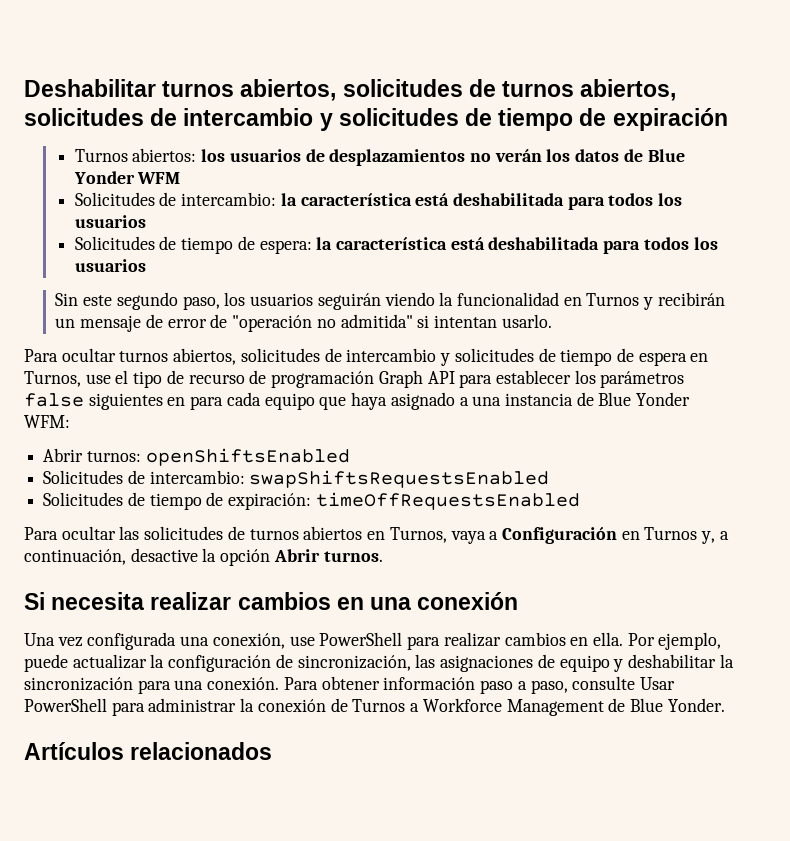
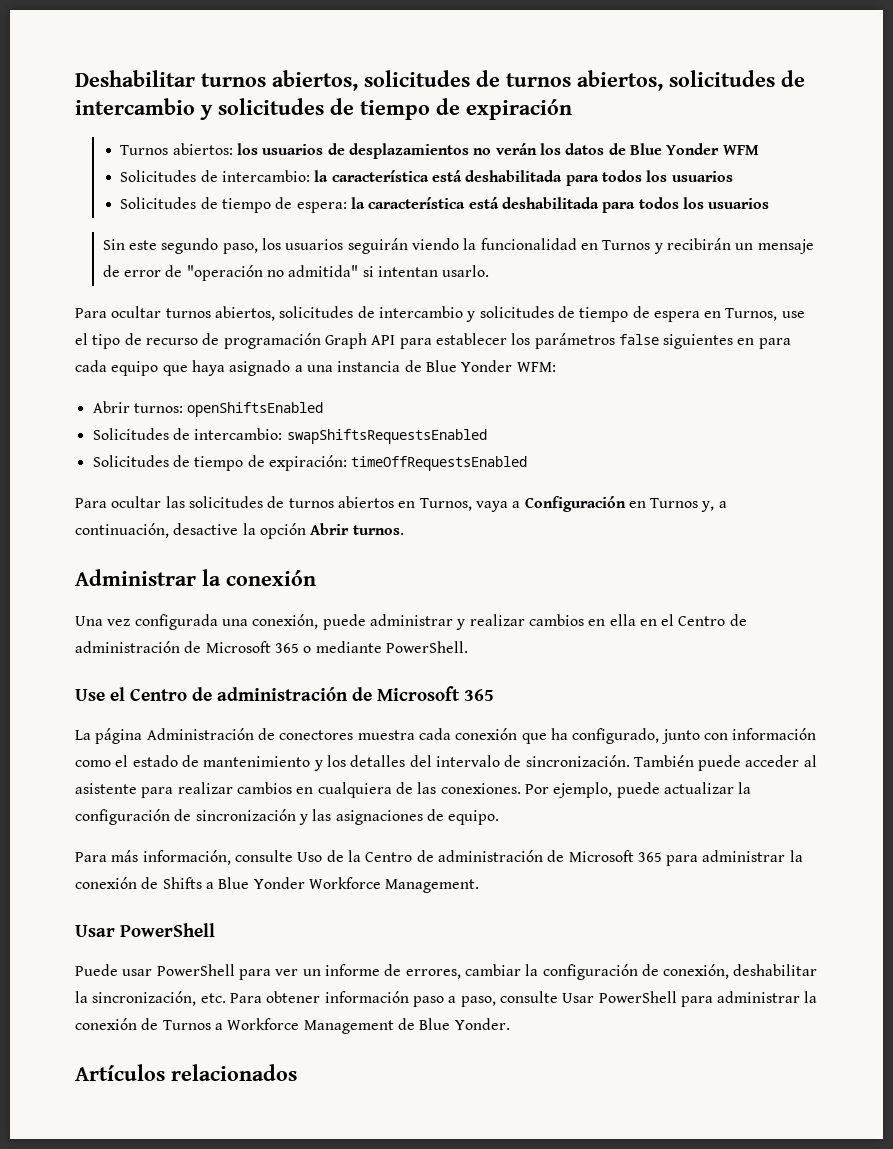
[24,592,412,610] Si necesita realizar cambios en una -> [75,569,221,586] Administrar la
[289,632,623,650] use PowerShell para realizar cambios en ella. -> [322,614,747,630] [75,641,468,653] [75,686,494,701] [75,728,817,744] [75,755,817,771] [75,782,521,798] puede administrar y realizar cambios en ella en el Centro de administración de Microsoft 365 o mediante PowerShell. // Use el Centro de administración de Microsoft 365 // La página Administración de conectores muestra cada conexión que ha configurado, junto con información como el estado de mantenimiento y los detalles del intervalo de sincronización. También puede acceder al asistente para realizar cambios en cualquiera de las conexiones.
[297,655,411,671] sincronización, -> [195,809,308,825] sincronización y
[559,654,734,672] [24,677,280,694] equipo y deshabilitar la sincronización para una conexión. -> [448,810,500,825] [75,850,803,866] [75,877,480,893] [75,923,215,937] [75,964,818,980] [75,991,226,1006] equipo. // Para más información, consulte Uso de la Centro de administración de Microsoft 365 para administrar la conexión de Shifts a Blue Yonder Workforce Management. // Usar PowerShell // Puede usar PowerShell para ver un informe de errores, cambiar la configuración de conexión, deshabilitar la sincronización, etc.

